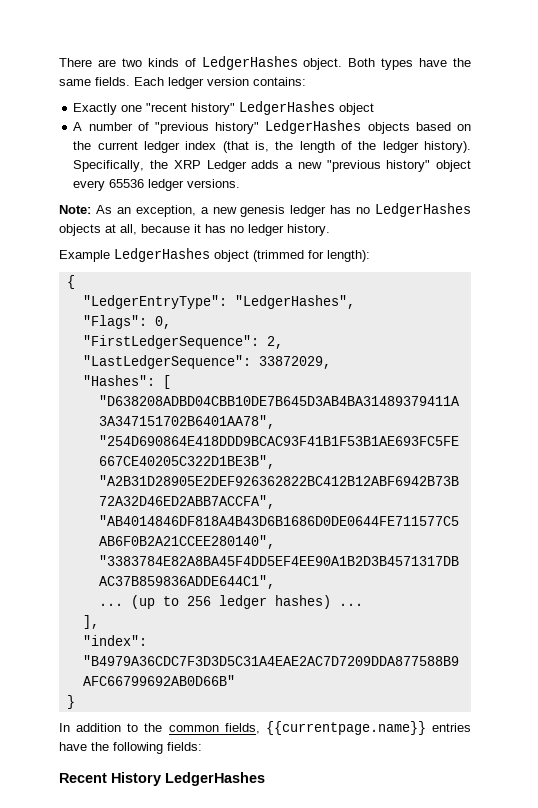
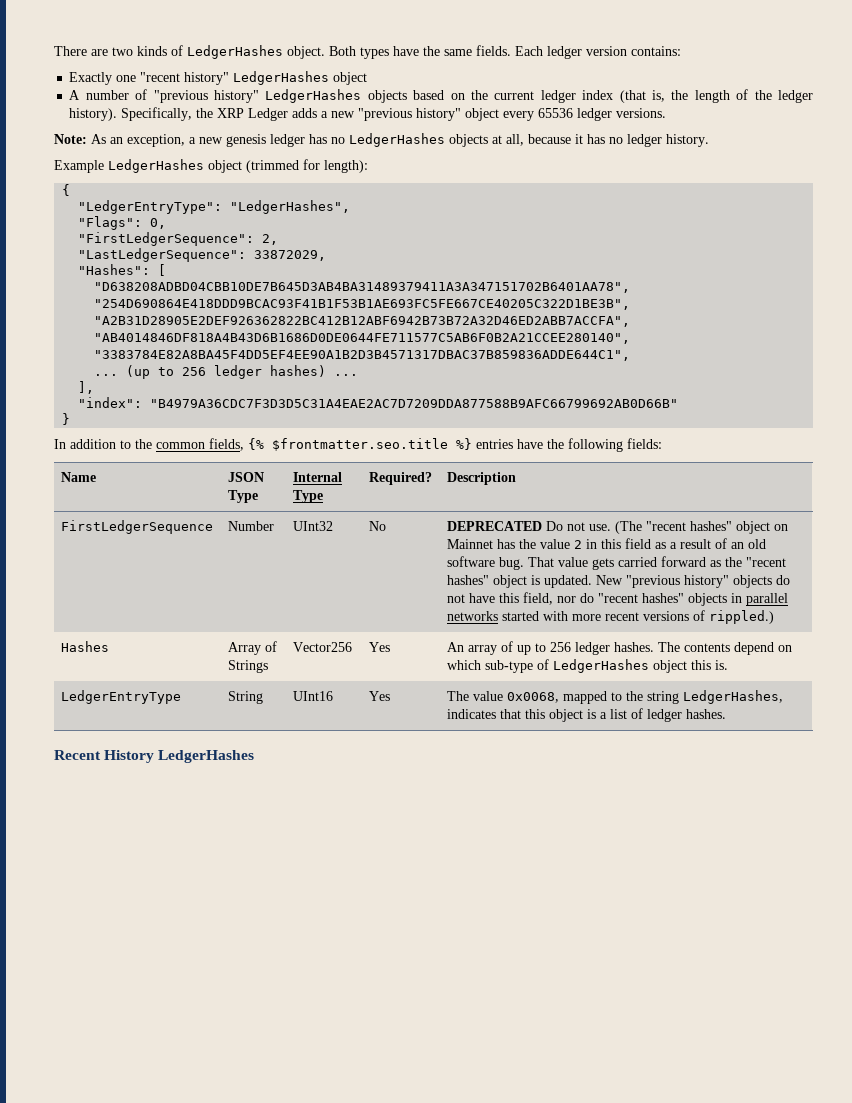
[265,721,426,735] {{currentpage.name}} -> [248,438,472,451] {% $frontmatter.seo.title %}
(202, 746) none -> [61,472,97,482] [228,472,265,482] [228,490,259,503] [293,472,343,482] [293,490,324,503] [369,472,433,485] [447,472,517,485] [61,520,214,534] [228,521,275,531] [293,521,334,531] [369,521,387,531] [447,521,789,534] [447,538,767,549] [447,556,787,570] [447,575,791,588] [447,592,789,606] [447,610,775,624] [61,641,110,652] [228,641,278,655] [228,660,269,673] [293,642,353,652] [369,642,391,652] [447,641,793,655] [447,659,729,673] [61,690,182,704] [228,691,264,704] [293,691,334,701] [369,691,391,701] [447,690,784,704] [447,708,727,722] // Name | JSON Type | Internal Type | Required? | Description // FirstLedgerSequence | Number | UInt32 | No | DEPRECATED Do not use. (The "recent hashes" object on Mainnet has the value 2 in this field as a result of an old software bug. That value gets carried forward as the "recent hashes" object is updated. New "previous history" objects do not have this field, nor do "recent hashes" objects in parallel networks started with more recent versions of rippled.) // Hashes | Array of Strings | Vector256 | Yes | An array of up to 256 ledger hashes. The contents depend on which sub-type of LedgerHashes object this is. // LedgerEntryType | String | UInt16 | Yes | The value 0x0068, mapped to the string LedgerHashes, indicates that this object is a list of ledger hashes.

